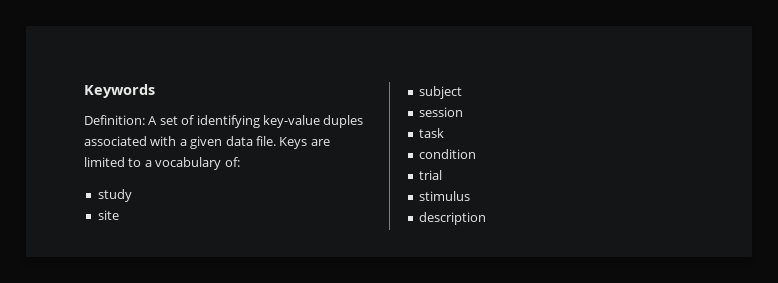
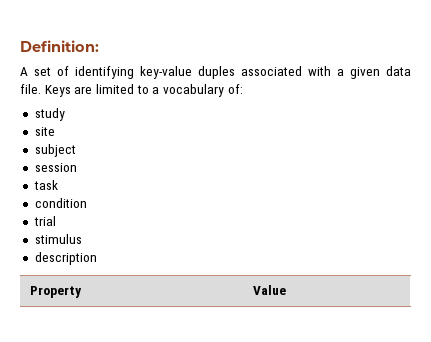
[84,84,155,98] [84,115,145,125] Keywords // Definition: -> [20,40,99,52] Definition: //
(486, 218) none -> [29,286,82,298] [252,285,286,295] // Property | Value

